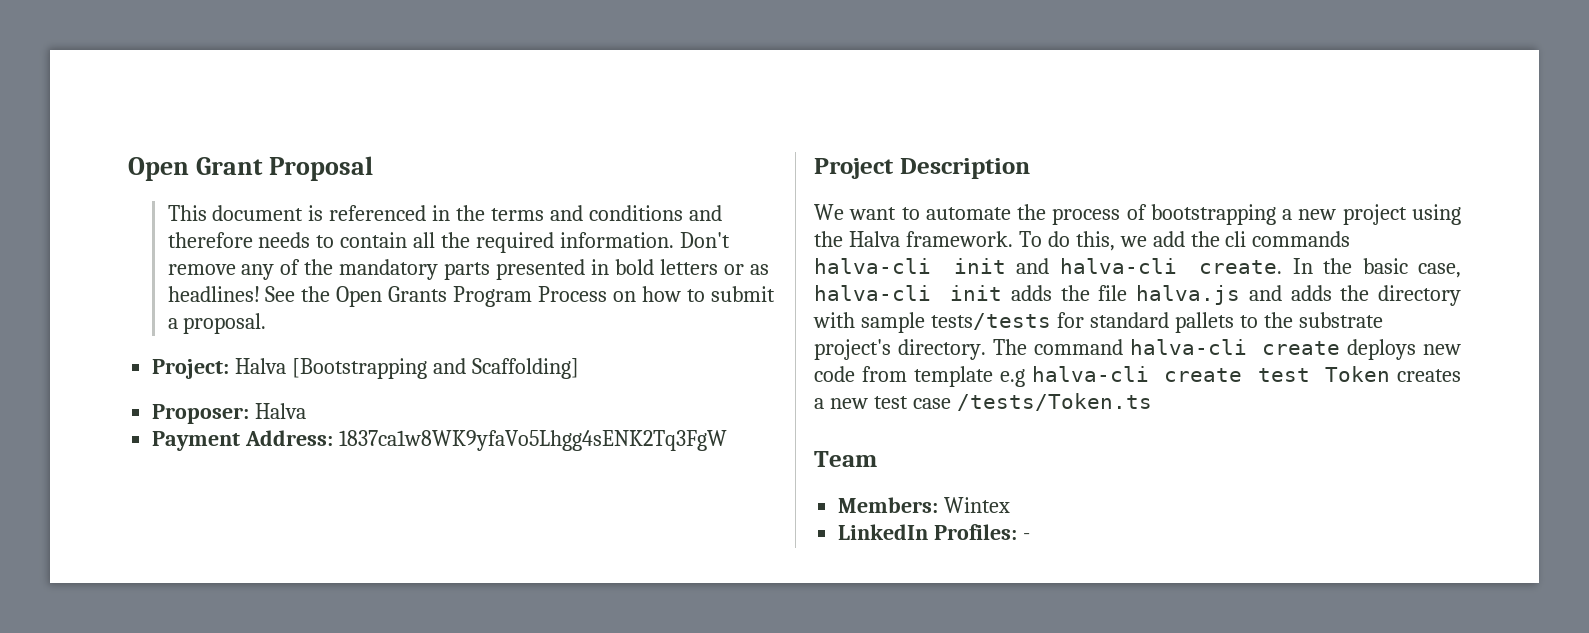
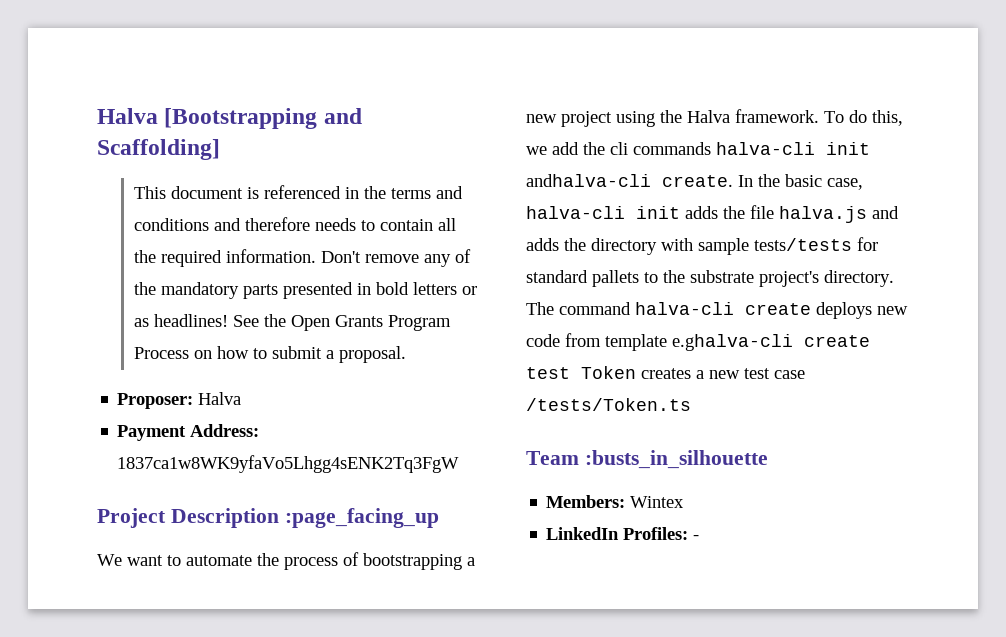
[128,156,373,181] Open Grant Proposal -> [97,108,362,129] [97,139,220,160] Halva [Bootstrapping and Scaffolding]
[152,358,579,379] // Project: Halva [Bootstrapping and Scaffolding] -> (406, 354) none
(1030, 168) none -> [284,508,439,528] :page_facing_up
[1016,258,1177,274] and halva-cli -> [526,174,651,187] andhalva-cli
[1000,366,1150,387] e.g halva-cli -> [672,334,793,351] e.ghalva-cli
(877, 459) none -> [584,450,768,469] :busts_in_silhouette

